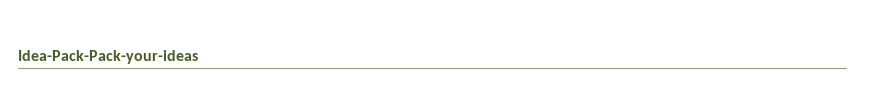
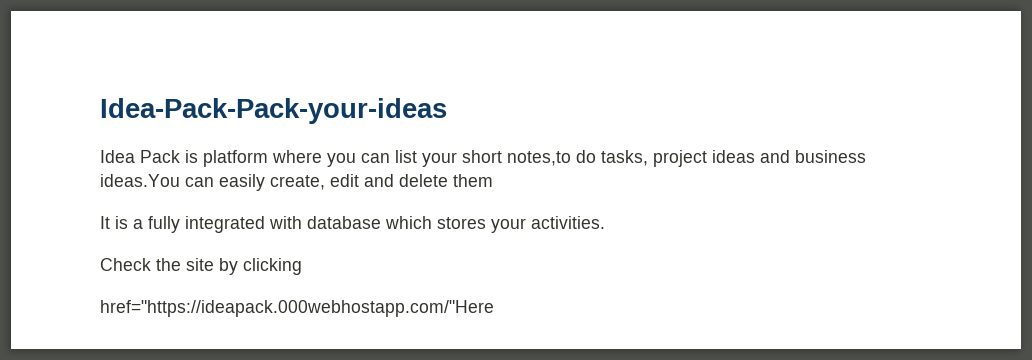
(198, 57) none -> [100,150,866,167] [100,174,493,191] [100,216,605,233] [100,258,302,275] [100,300,494,317] // Idea Pack is platform where you can list your short notes,to do tasks, project ideas and business ideas.You can easily create, edit and delete them // It is a fully integrated with database which stores your activities. // Check the site by clicking // href="https://ideapack.000webhostapp.com/"Here

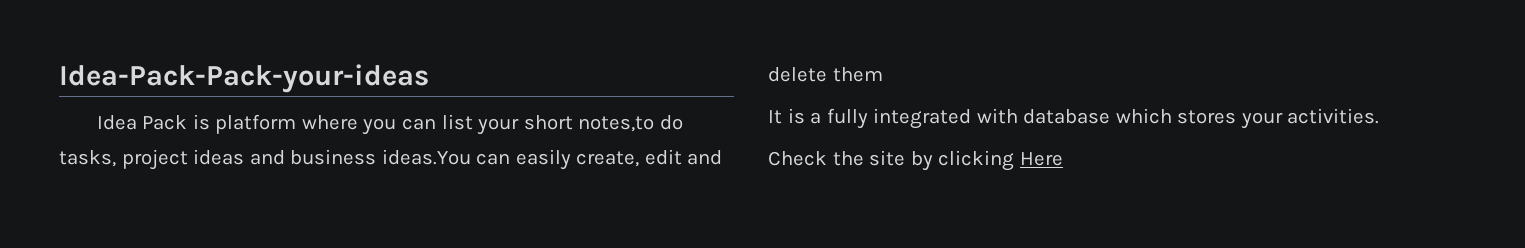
[100,300,494,317] // href="https://ideapack.000webhostapp.com/"Here -> [1019,152,1063,166] Here

